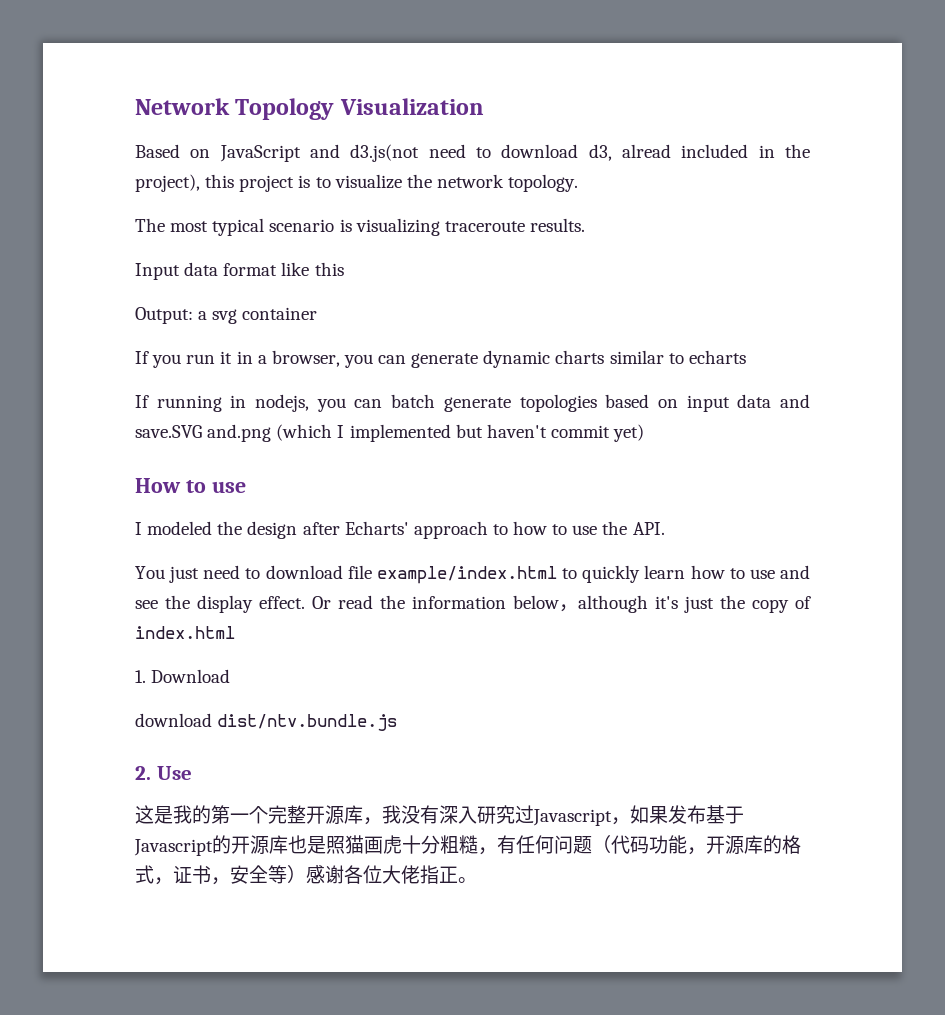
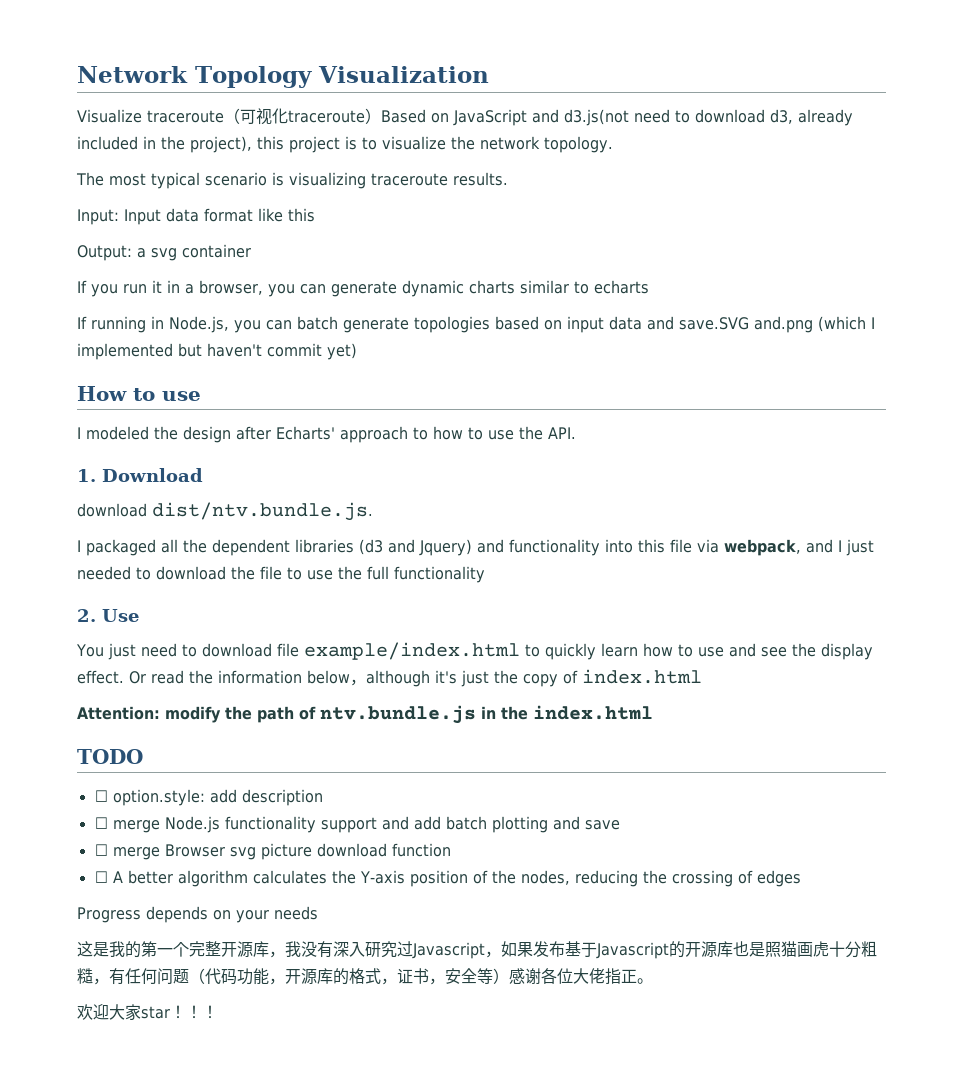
(484, 106) none -> [77,108,381,125] Visualize traceroute（可视化traceroute）
[622,144,671,158] alread -> [798,109,853,126] already
(585, 225) none -> [77,209,119,225] Input:
[255,394,310,412] nodejs, -> [169,316,229,333] Node.js,
(665, 528) none -> [77,468,203,482] [77,502,373,521] [77,539,874,556] [77,566,485,583] [77,609,139,622] // 1. Download // download dist/ntv.bundle.js. // I packaged all the dependent libraries (d3 and Jquery) and functionality into this file via webpack, and I just needed to download the file to use the full functionality // 2. Use
[135,669,231,683] [135,713,398,731] [135,766,192,780] 1. Download // download dist/ntv.bundle.js // 2. Use -> [77,705,653,724] [77,749,143,764] [94,789,323,806] [94,816,620,833] [94,843,451,860] [94,870,801,887] [77,906,318,923] Attention: modify the path of ntv.bundle.js in the index.html // TODO // ☐ option.style: add description // ☐ merge Node.js functionality support and add batch plotting and save // ☐ merge Browser svg picture download function // ☐ A better algorithm calculates the Y-axis position of the nodes, reducing the crossing of edges // Progress depends on your needs
(477, 880) none -> [77,1004,218,1021] // 欢迎大家star！！！

